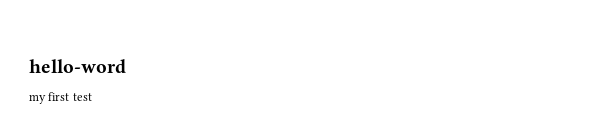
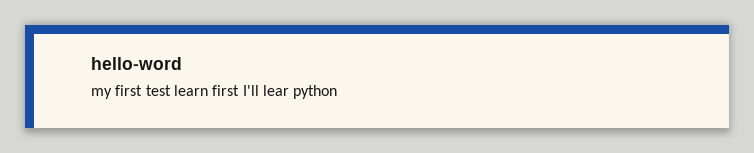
(92, 97) none -> [173,85,338,99] learn first I'll lear python

